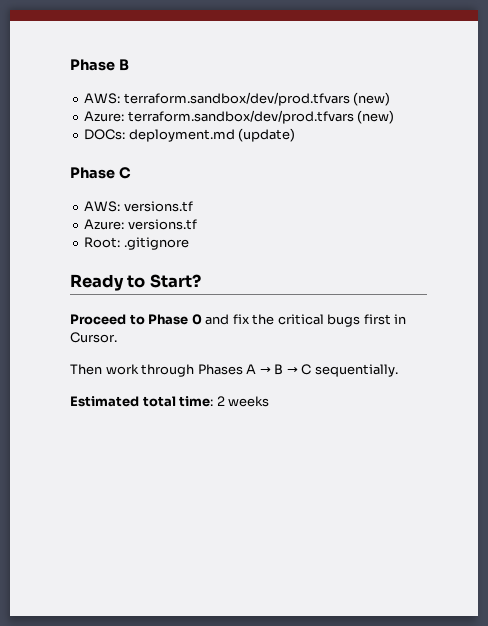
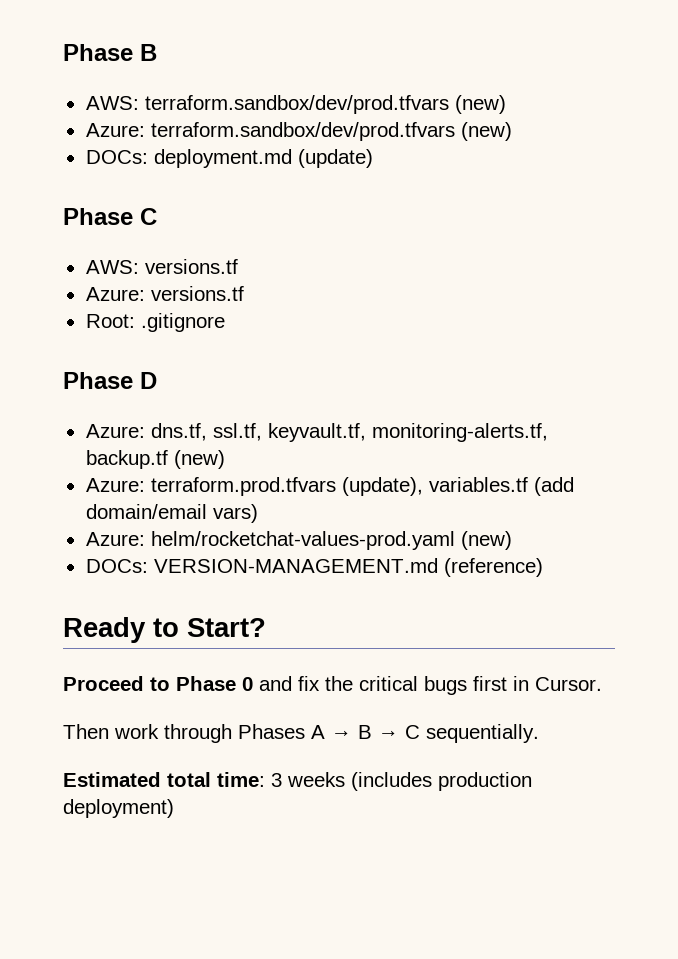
(189, 243) none -> [63,372,157,389] [85,423,548,442] [85,450,225,469] [85,477,574,496] [85,504,258,523] [85,531,512,550] [85,558,543,577] // Phase D // Azure: dns.tf, ssl.tf, keyvault.tf, monitoring-alerts.tf, backup.tf (new) // Azure: terraform.prod.tfvars (update), variables.tf (add domain/email vars) // Azure: helm/rocketchat-values-prod.yaml (new) // DOCs: VERSION-MANAGEMENT.md (reference)
[216,396,270,407] 2 weeks -> [271,772,532,791] [63,799,174,818] 3 weeks (includes production deployment)

